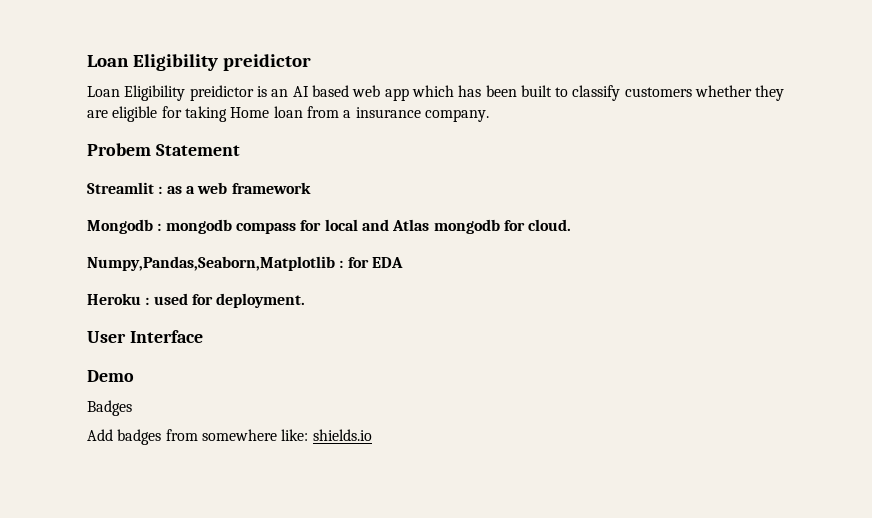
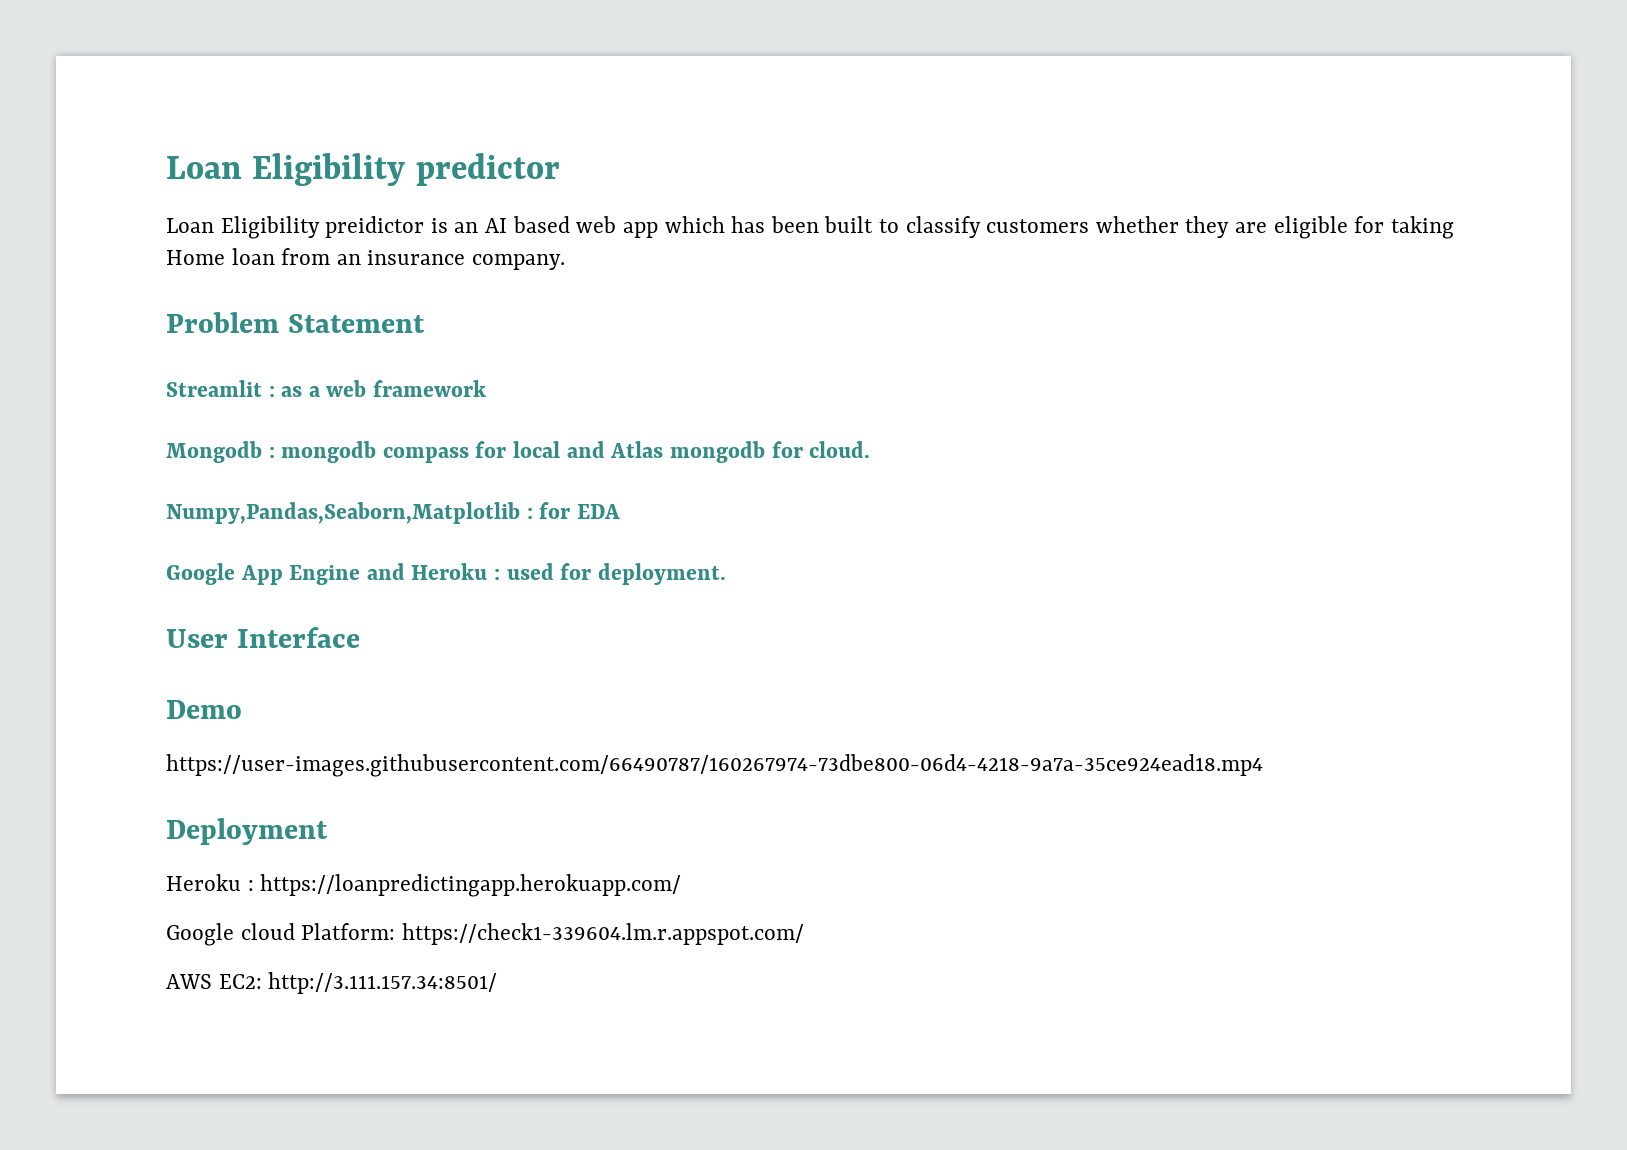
[87,54,311,71] Loan Eligibility preidictor -> [166,153,560,186] Loan Eligibility predictor
[343,110,352,118] a -> [336,254,361,265] an
[87,143,151,156] Probem -> [166,312,279,333] Problem
(403, 262) none -> [166,563,405,585] Google App Engine and
[87,400,132,416] [87,429,372,445] Badges // Add badges from somewhere like: shields.io -> [166,754,1263,777] [166,818,328,845] [166,874,682,897] [166,923,804,946] [166,972,498,994] https://user-images.githubusercontent.com/66490787/160267974-73dbe800-06d4-4218-9a7a-35ce924ead18.mp4 // Deployment // Heroku : https://loanpredictingapp.herokuapp.com/ // Google cloud Platform: https://check1-339604.lm.r.appspot.com/ // AWS EC2: http://3.111.157.34:8501/

